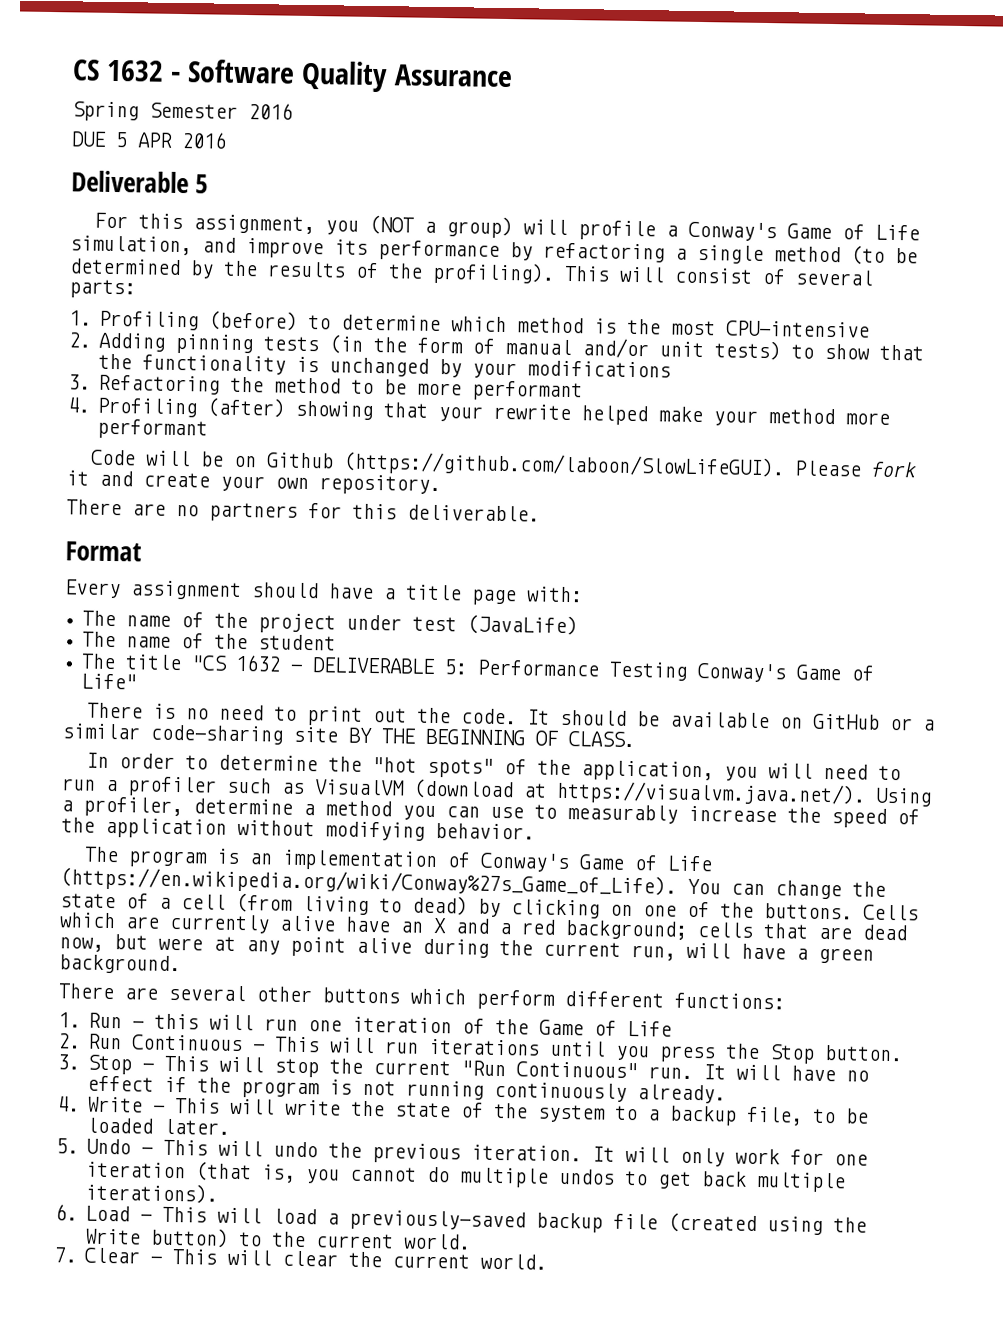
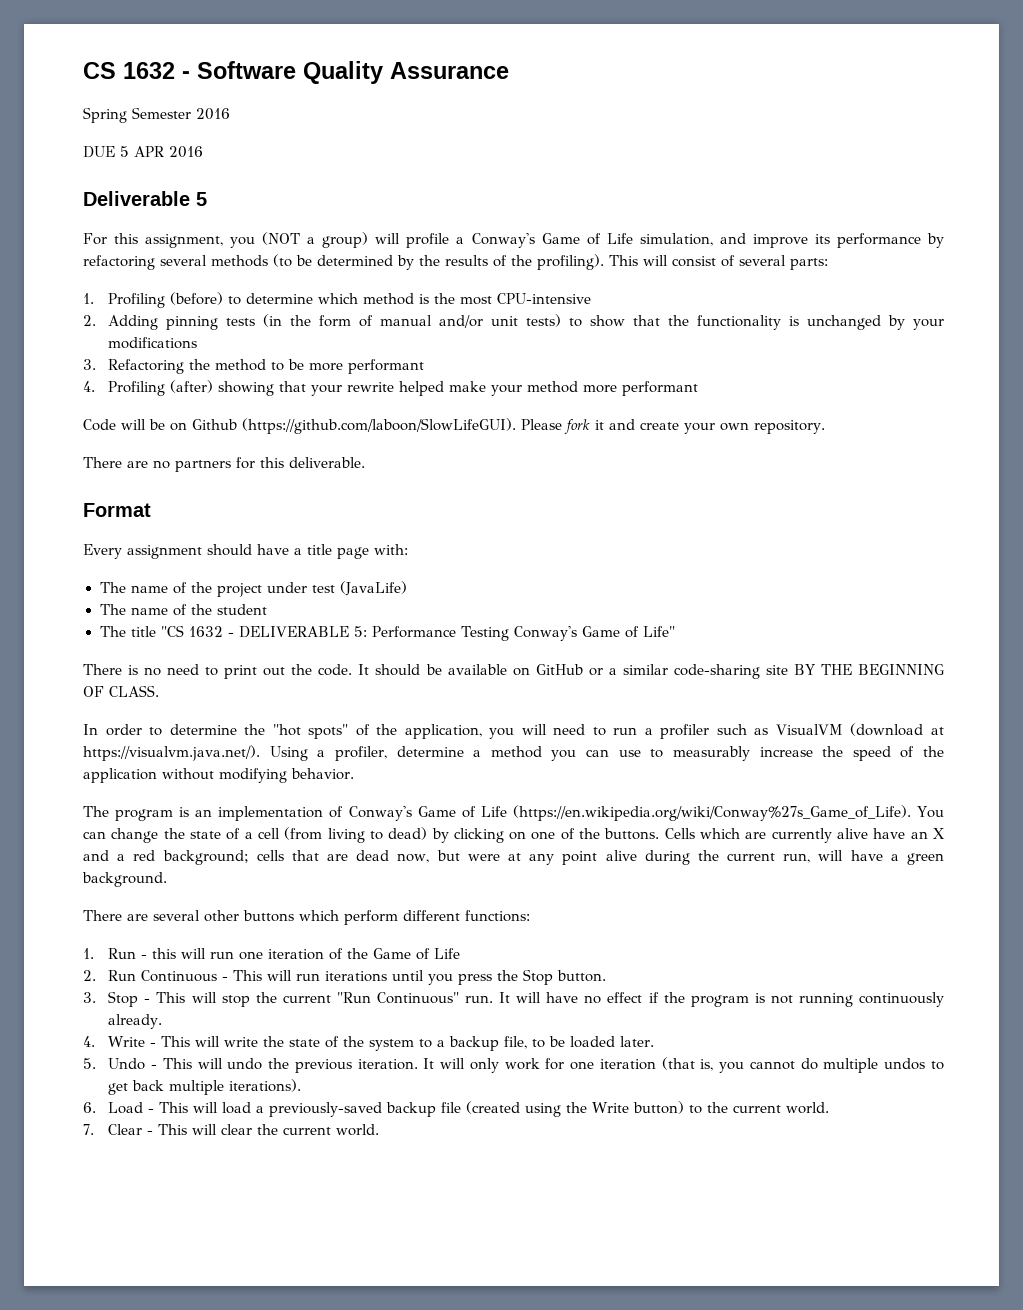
[675,244,841,264] a single method -> [160,255,268,267] several methods

